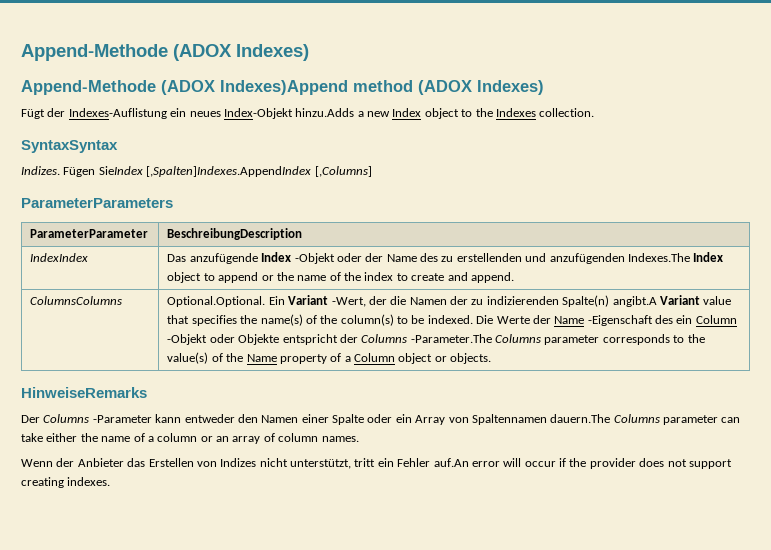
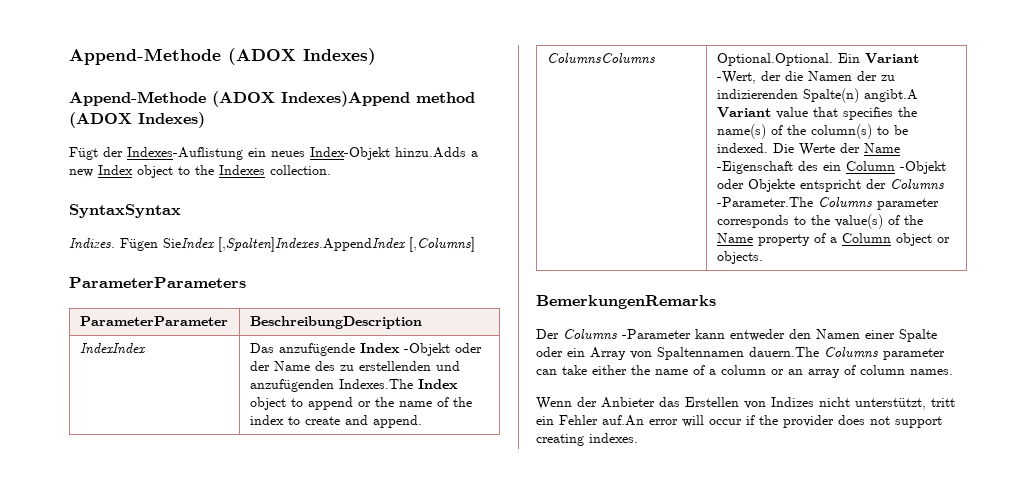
[21,387,147,398] HinweiseRemarks -> [536,295,716,309] BemerkungenRemarks

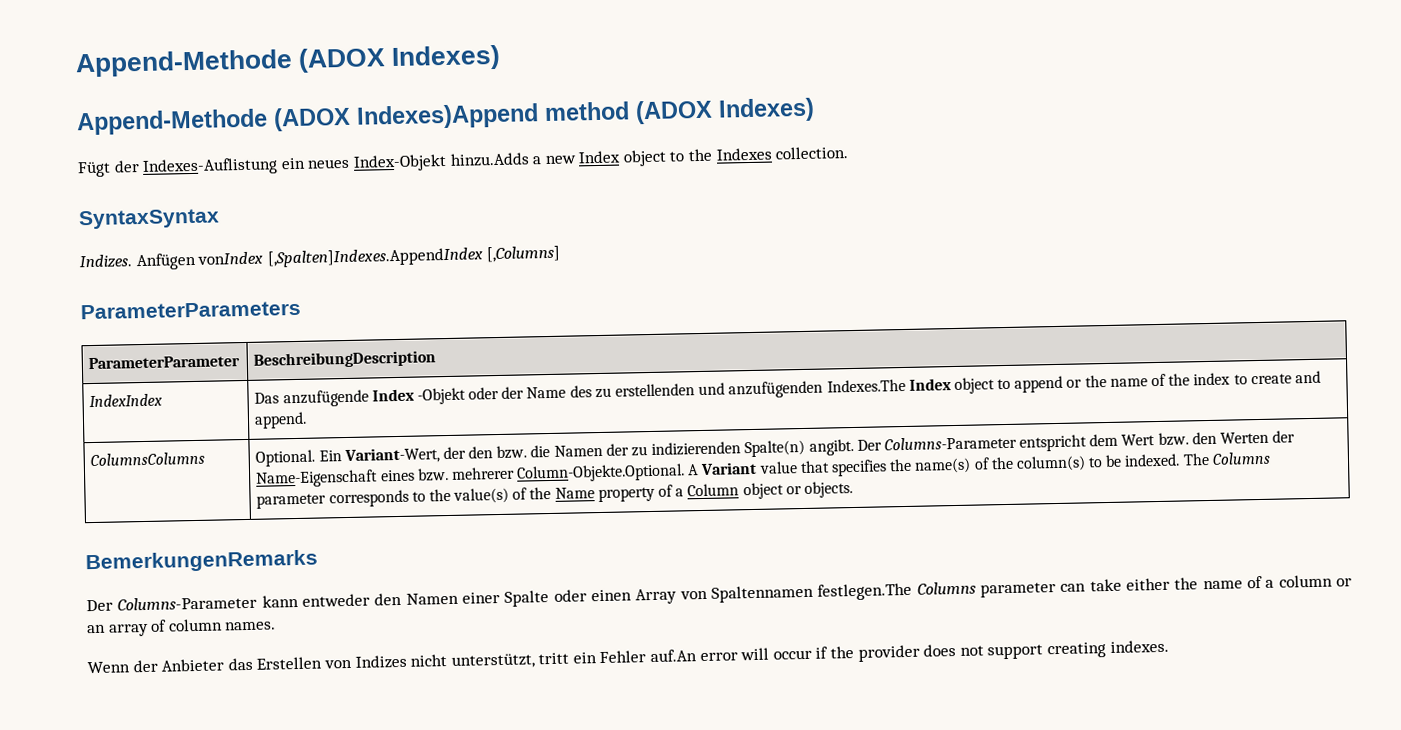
[120,238,215,251] Fügen SieIndex -> [135,251,264,271] Anfügen vonIndex
[716,53,919,66] [716,71,781,84] Optional.Optional. Ein Variant -Wert, der -> [255,445,528,467] Optional. Ein Variant-Wert, der den bzw.
[863,89,918,102] angibt.A -> [808,430,1296,456] [256,463,700,488] angibt. Der Columns-Parameter entspricht dem Wert bzw. den Werten der Name-Eigenschaft eines bzw. mehrerer Column-Objekte.Optional. A
[772,143,900,156] [716,161,946,174] [716,179,944,192] [716,197,813,207] Die Werte der Name -Eigenschaft des ein Column -Objekt oder Objekte entspricht der Columns -Parameter.The -> [1182,452,1210,466] The
[563,329,691,340] Columns -Parameter -> [117,595,258,611] Columns-Parameter
[567,348,585,357] ein -> [590,589,632,602] einen
[749,347,819,357] dauern.The -> [817,582,913,601] festlegen.The

